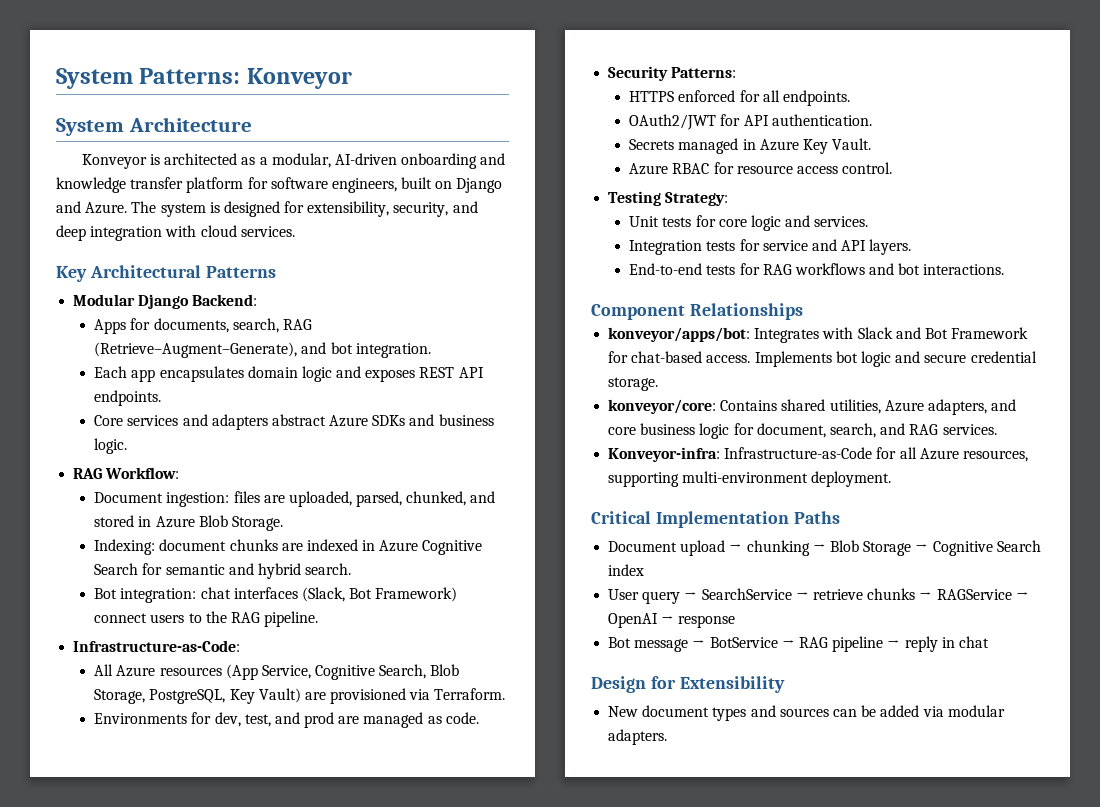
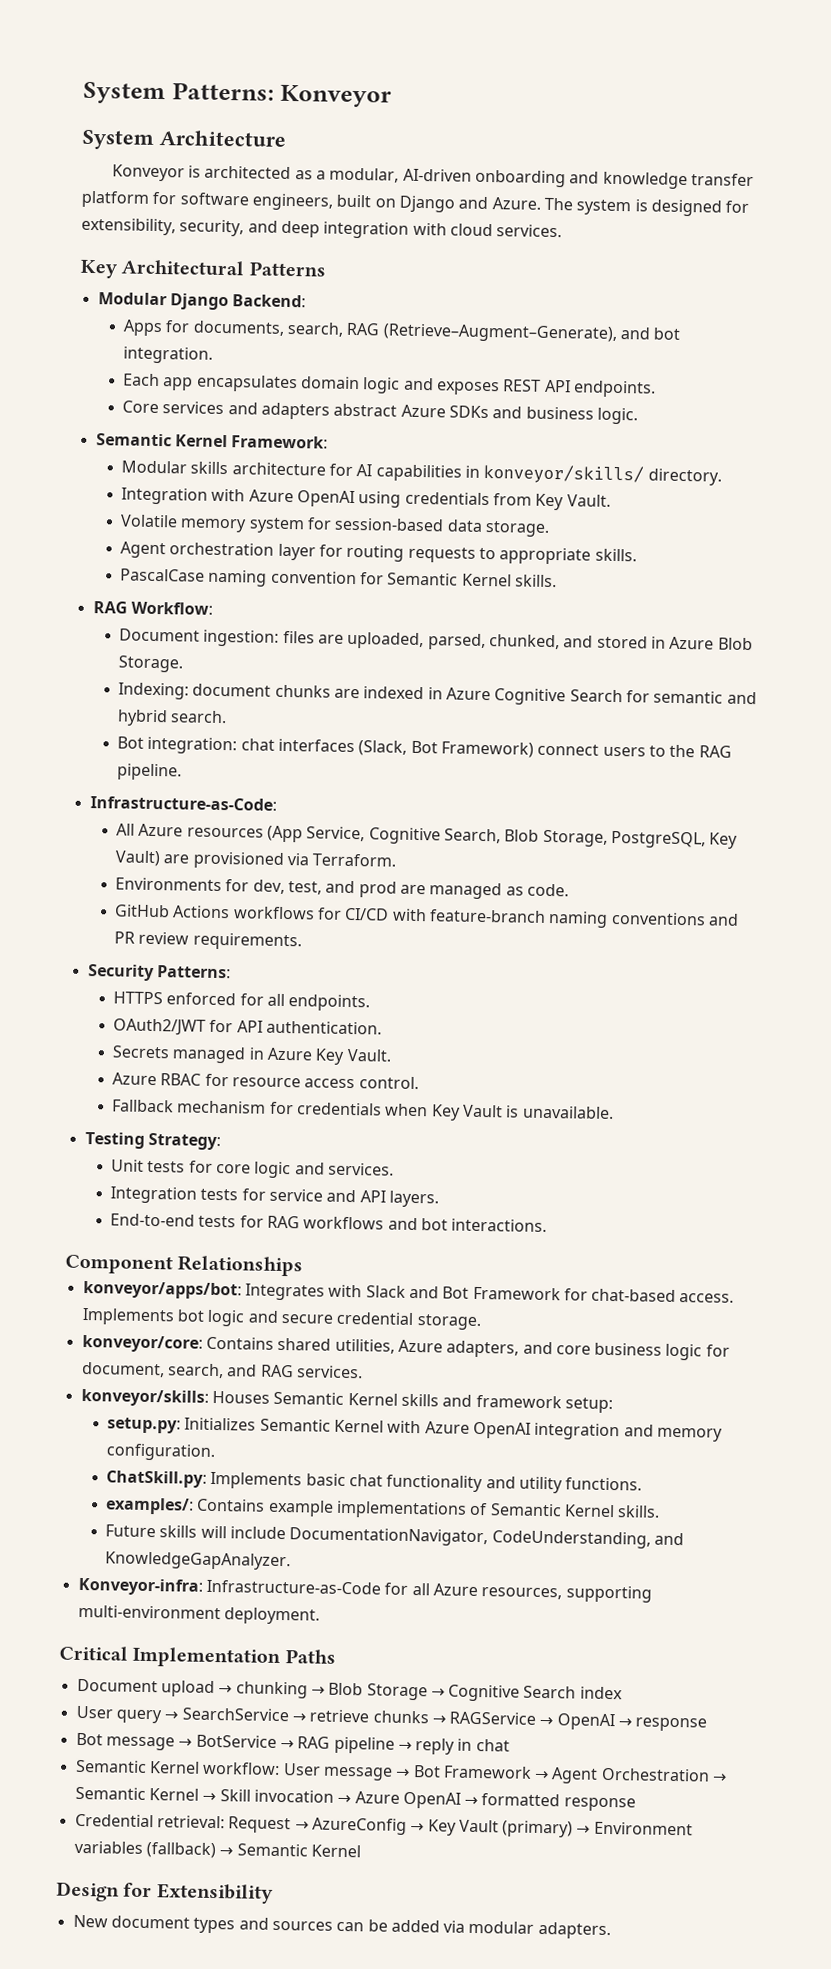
(128, 446) none -> [95,433,329,449] [121,460,722,486] [121,487,611,511] [120,514,551,537] [120,541,637,565] [120,568,558,588] // Semantic Kernel Framework: // Modular skills architecture for AI capabilities in konveyor/skills/ directory. // Integration with Azure OpenAI using credentials from Key Vault. // Volatile memory system for session-based data storage. // Agent orchestration layer for routing requests to appropriate skills. // PascalCase naming convention for Semantic Kernel skills.
(479, 718) none -> [114,904,740,928] [114,931,302,951] // GitHub Actions workflows for CI/CD with feature-branch naming conventions and PR review requirements.
(893, 168) none -> [112,1099,614,1121] // Fallback mechanism for credentials when Key Vault is unavailable.
(997, 429) none -> [80,1388,613,1414] [107,1417,724,1442] [106,1443,216,1462] [106,1470,643,1494] [105,1497,661,1519] [105,1524,685,1549] [105,1551,292,1571] // konveyor/skills: Houses Semantic Kernel skills and framework setup: // setup.py: Initializes Semantic Kernel with Azure OpenAI integration and memory configuration. // ChatSkill.py: Implements basic chat functionality and utility functions. // examples/: Contains example implementations of Semantic Kernel skills. // Future skills will include DocumentationNavigator, CodeUnderstanding, and KnowledgeGapAnalyzer.
(989, 642) none -> [75,1759,728,1784] [74,1786,636,1812] [74,1813,693,1838] [73,1840,361,1859] // Semantic Kernel workflow: User message → Bot Framework → Agent Orchestration → Semantic Kernel → Skill invocation → Azure OpenAI → formatted response // Credential retrieval: Request → AzureConfig → Key Vault (primary) → Environment variables (fallback) → Semantic Kernel

